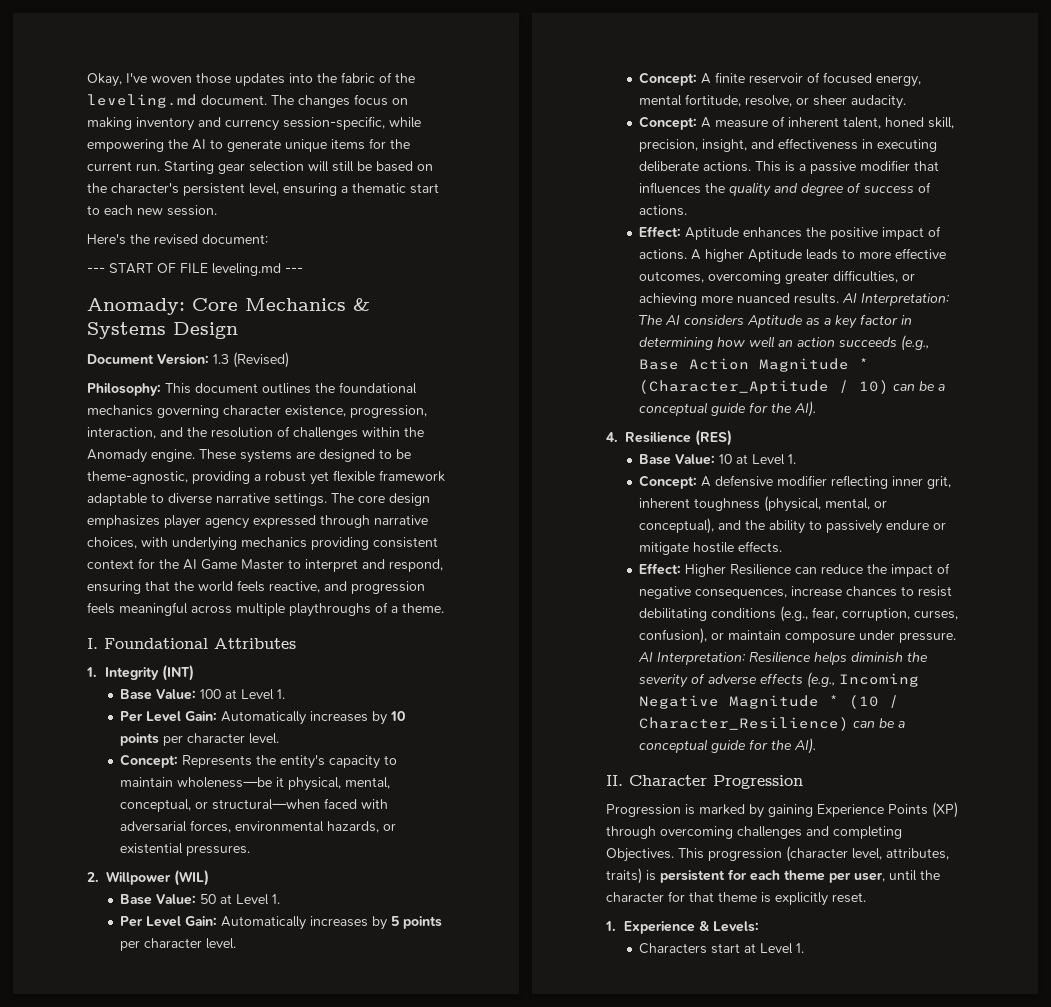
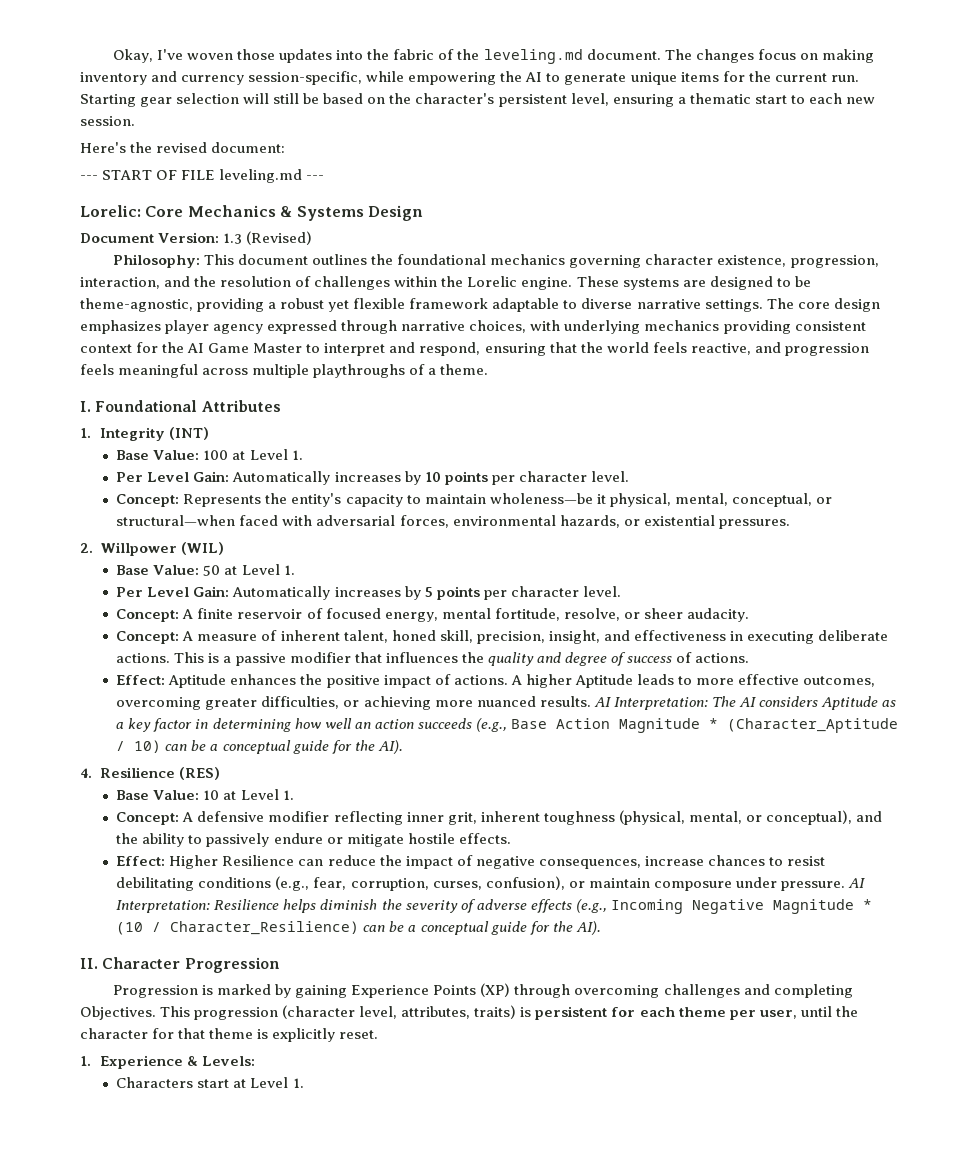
[87,298,185,315] Anomady: -> [80,205,141,217] Lorelic:
[87,449,147,463] Anomady -> [467,276,518,287] Lorelic

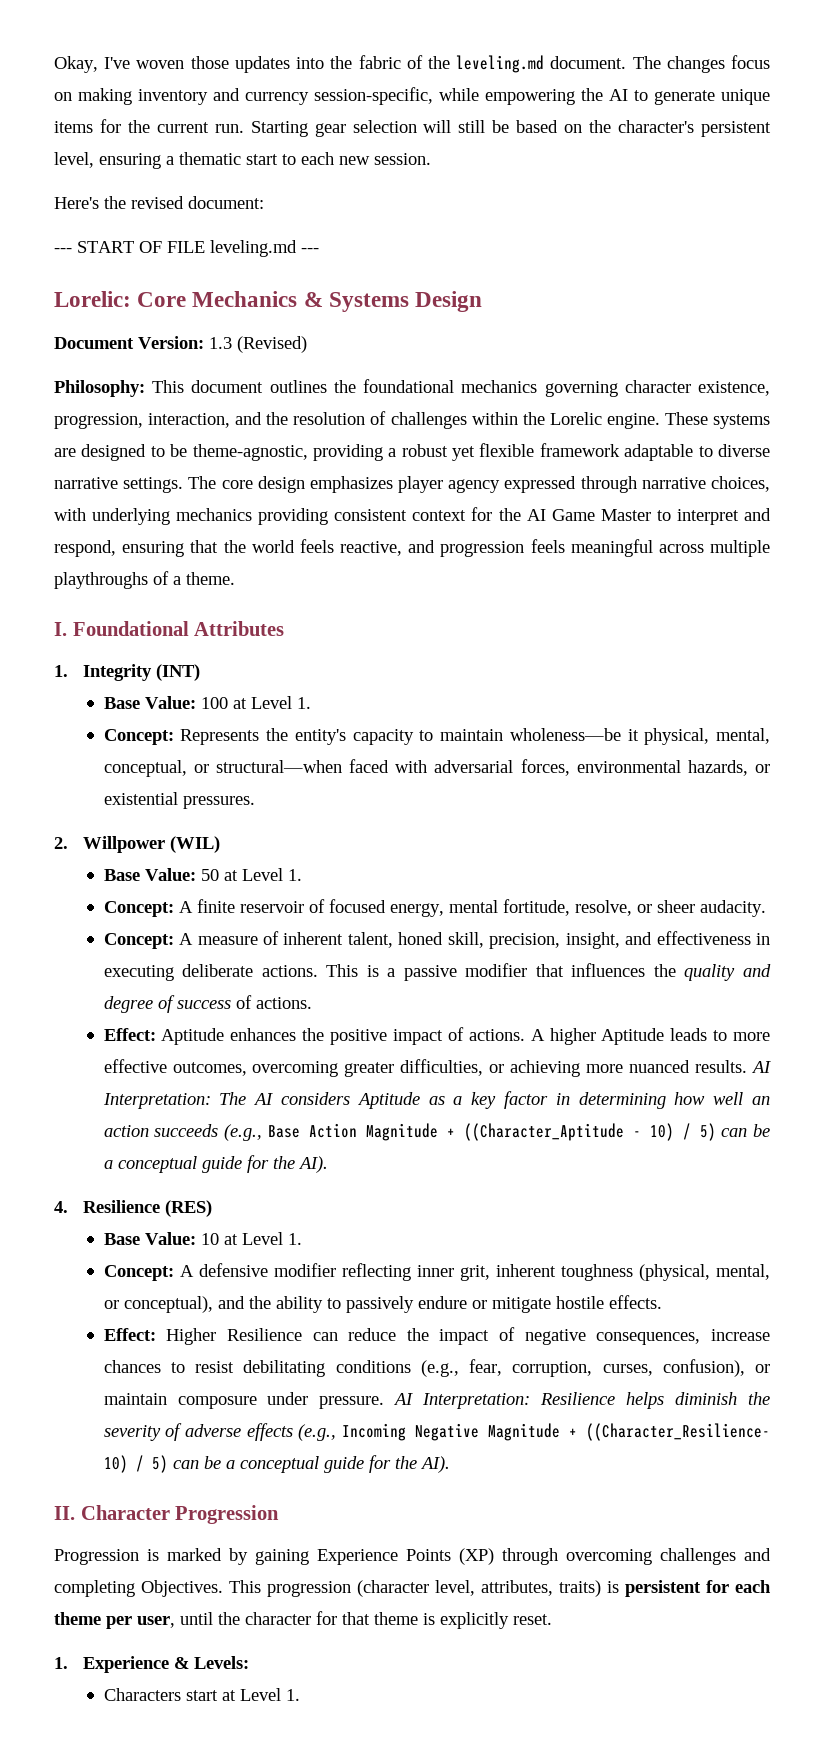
[116,471,629,485] // Per Level Gain: Automatically increases by 10 points per character level. -> (311, 703) none
[116,586,621,600] // Per Level Gain: Automatically increases by 5 points per character level. -> (302, 875) none
[708,718,898,733] [116,740,162,753] * (Character_Aptitude / 10) -> [446,1123,716,1141] + ((Character_Aptitude - 10) / 5)
[862,899,872,910] [116,921,360,935] * (10 / Character_Resilience) -> [568,1423,770,1441] [103,1455,168,1473] + ((Character_Resilience- 10) / 5)

